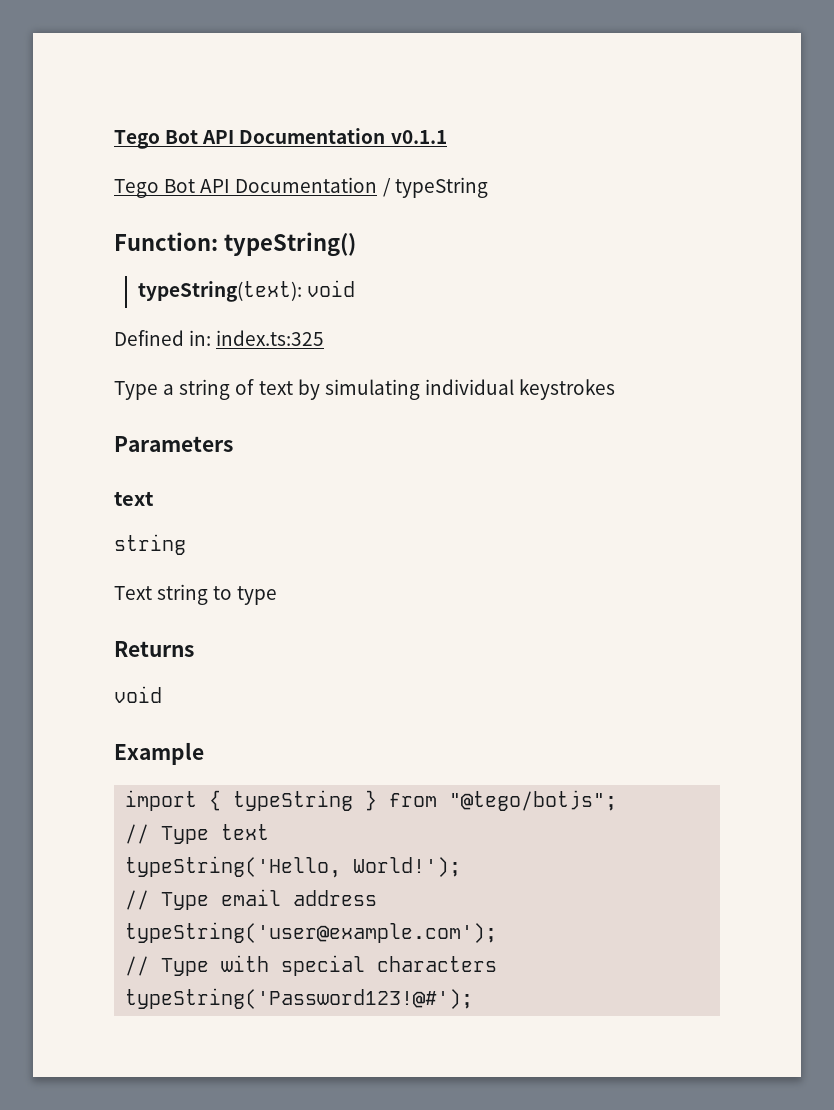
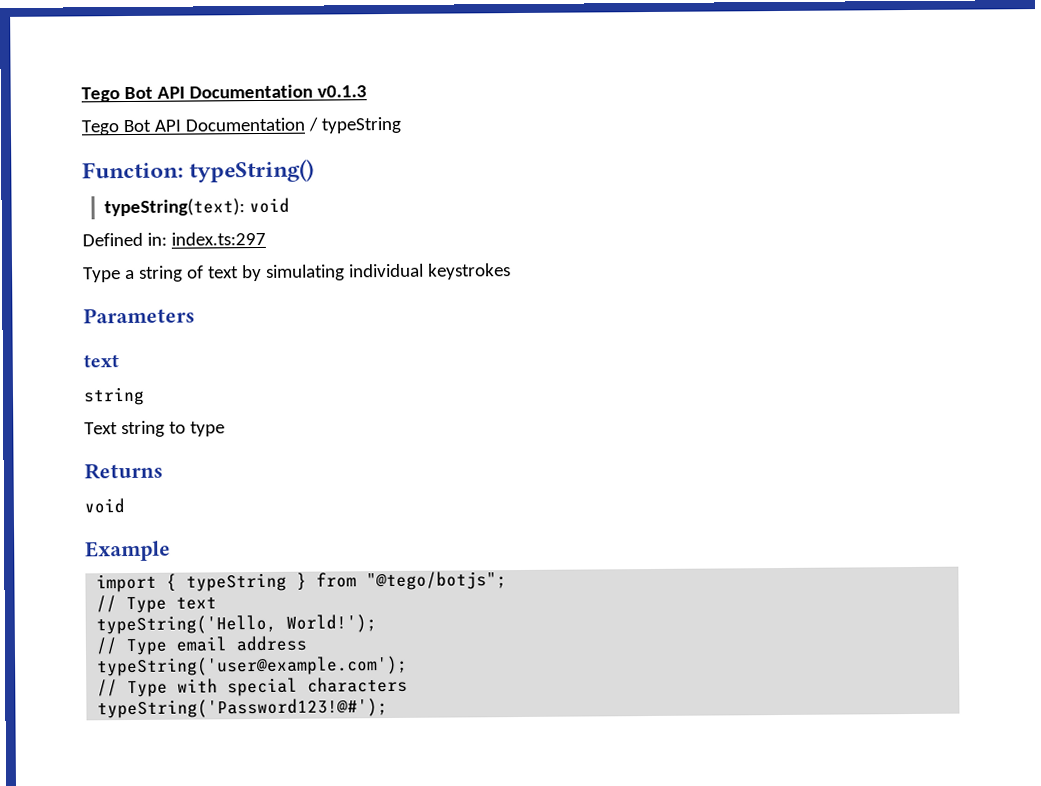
[114,128,447,149] Tego Bot API Documentation v0.1.1 -> [81,84,367,103] Tego Bot API Documentation v0.1.3
[216,330,325,346] index.ts:325 -> [170,231,266,246] index.ts:297

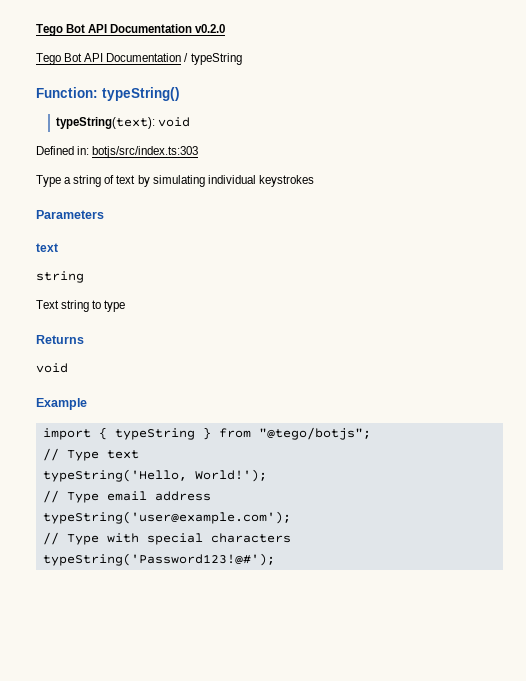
[81,84,367,103] Tego Bot API Documentation v0.1.3 -> [36,24,226,36] Tego Bot API Documentation v0.2.0
[170,231,266,246] index.ts:297 -> [92,146,199,158] botjs/src/index.ts:303

